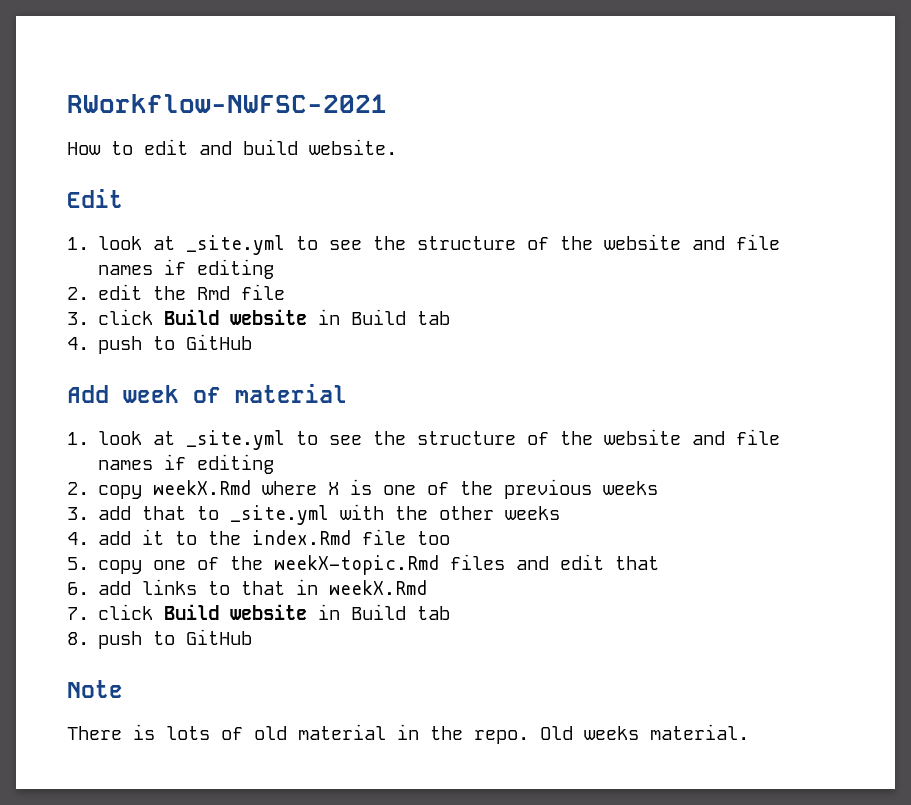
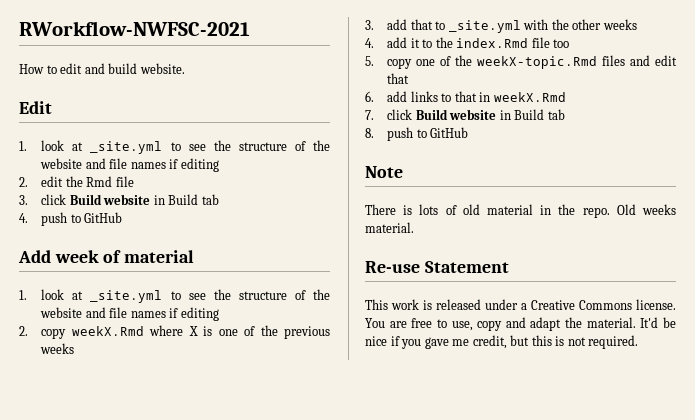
(749, 732) none -> [365,261,509,273] [365,299,676,310] [365,317,676,331] [365,335,639,349] // Re-use Statement // This work is released under a Creative Commons license. You are free to use, copy and adapt the material. It'd be nice if you gave me credit, but this is not required.

